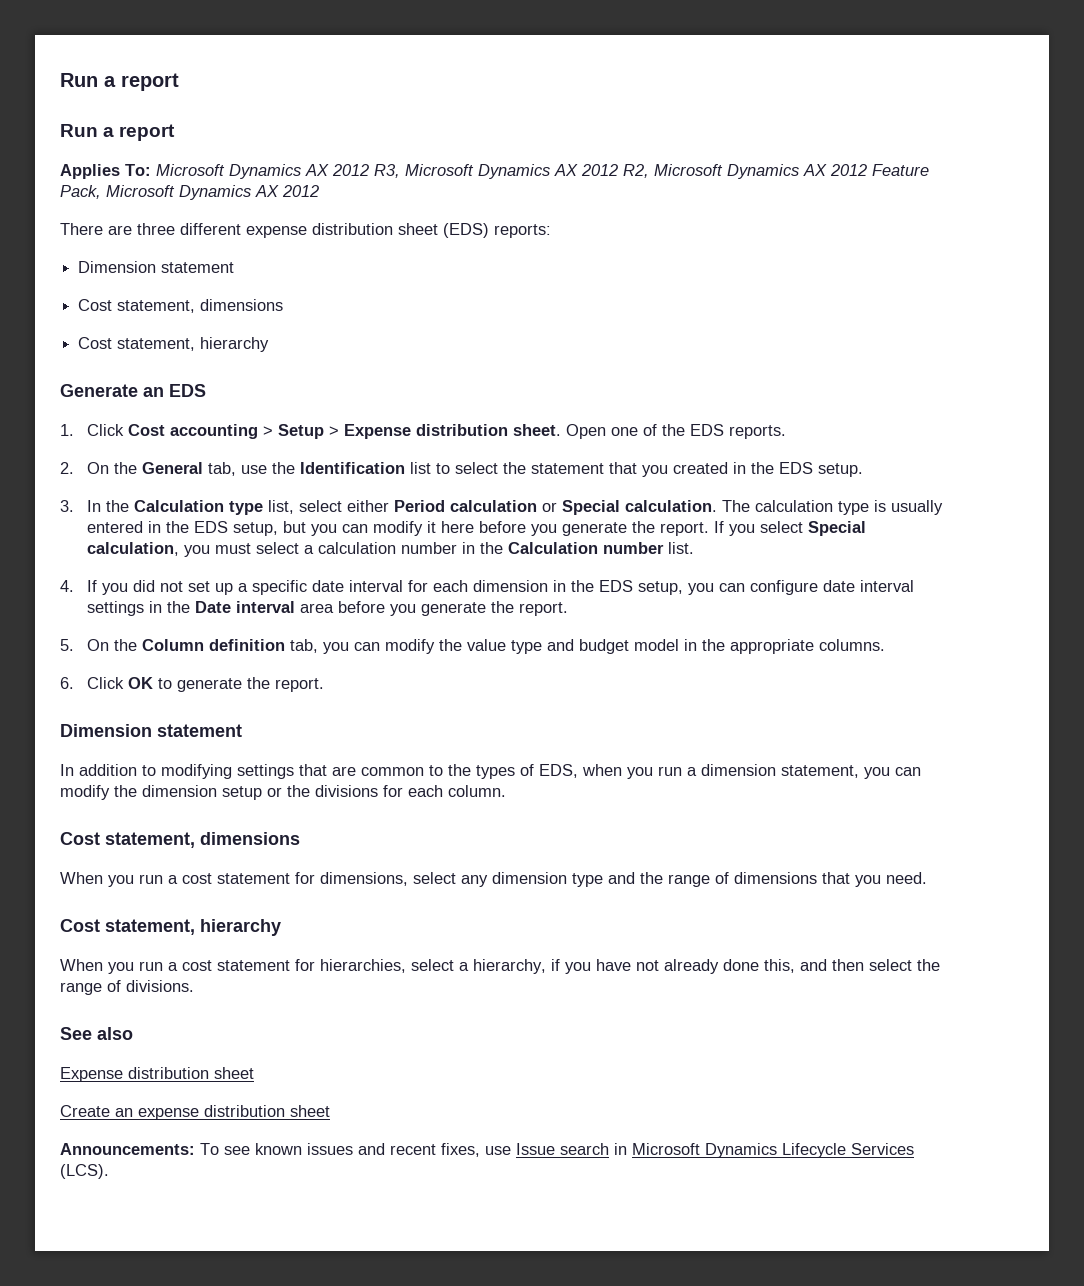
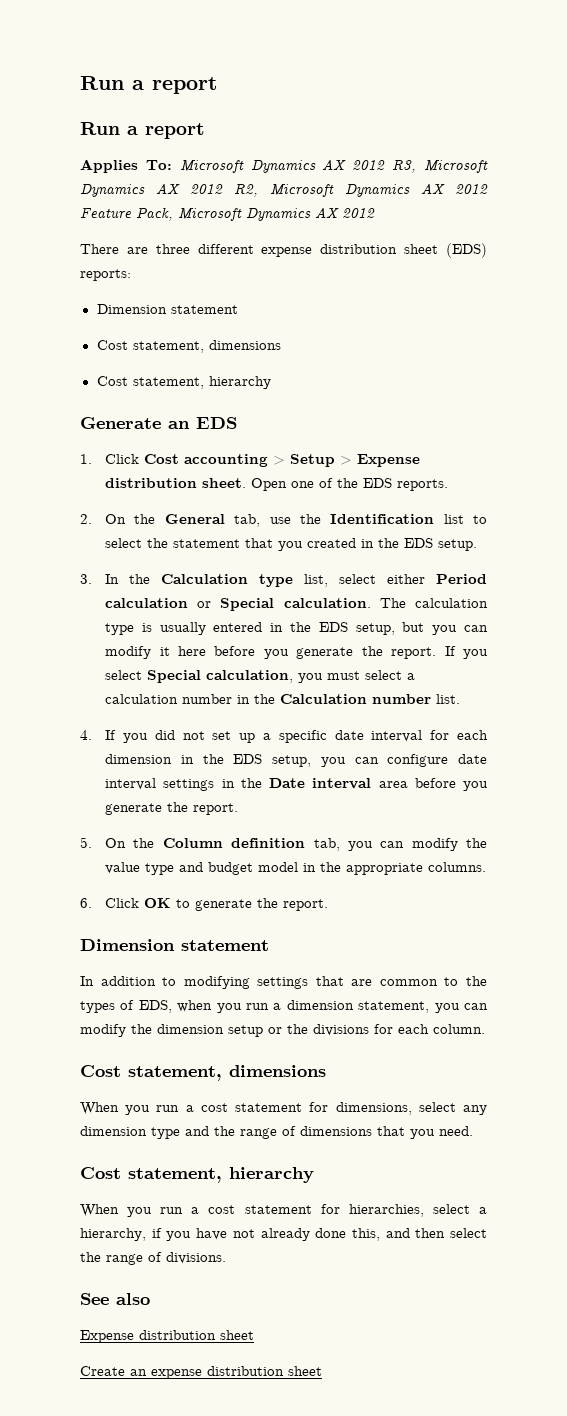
[60,1143,914,1158] [60,1164,109,1179] // Announcements: To see known issues and recent fixes, use Issue search in Microsoft Dynamics Lifecycle Services (LCS). -> (322, 1371) none

